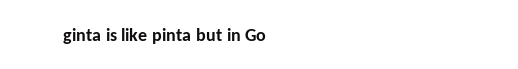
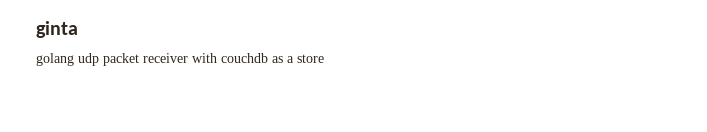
[105,28,267,44] is like pinta but in Go -> [36,53,324,66] // golang udp packet receiver with couchdb as a store

